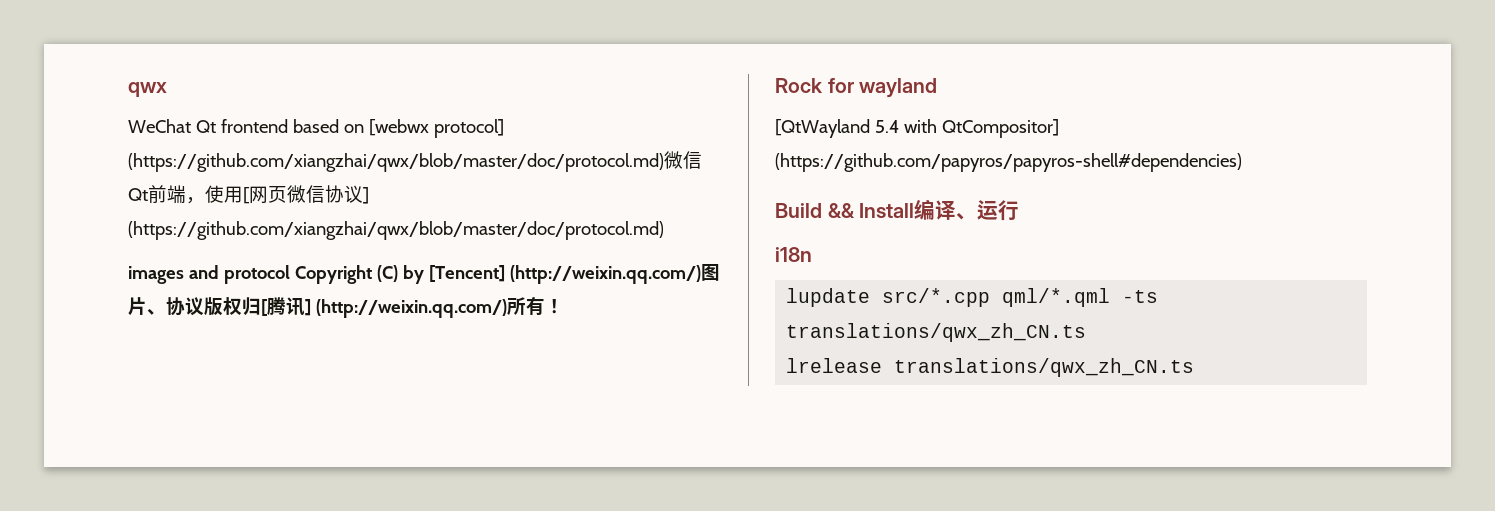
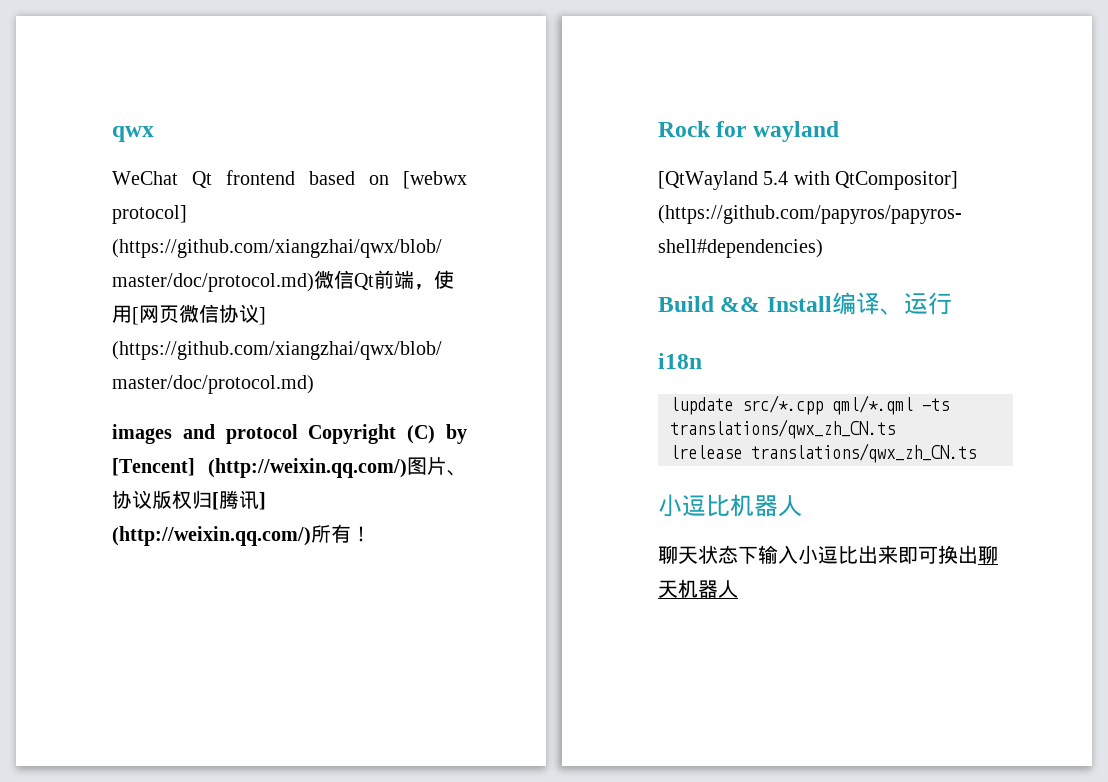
(1195, 367) none -> [658,494,802,517] [658,545,998,564] [658,579,738,598] // 小逗比机器人 // 聊天状态下输入小逗比出来即可换出聊天机器人

